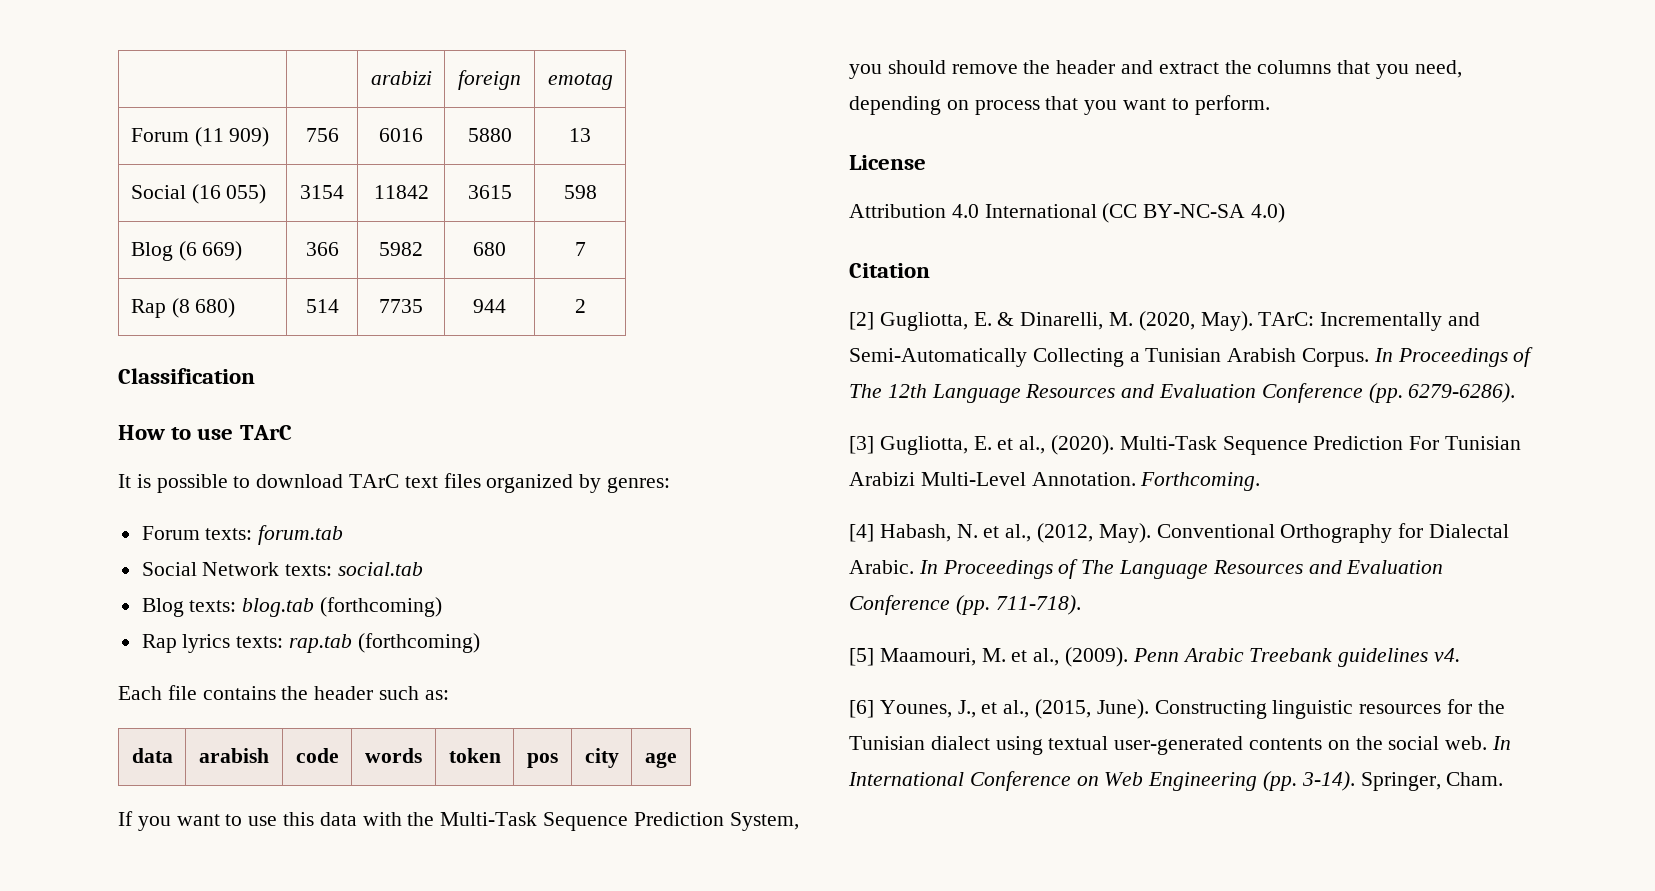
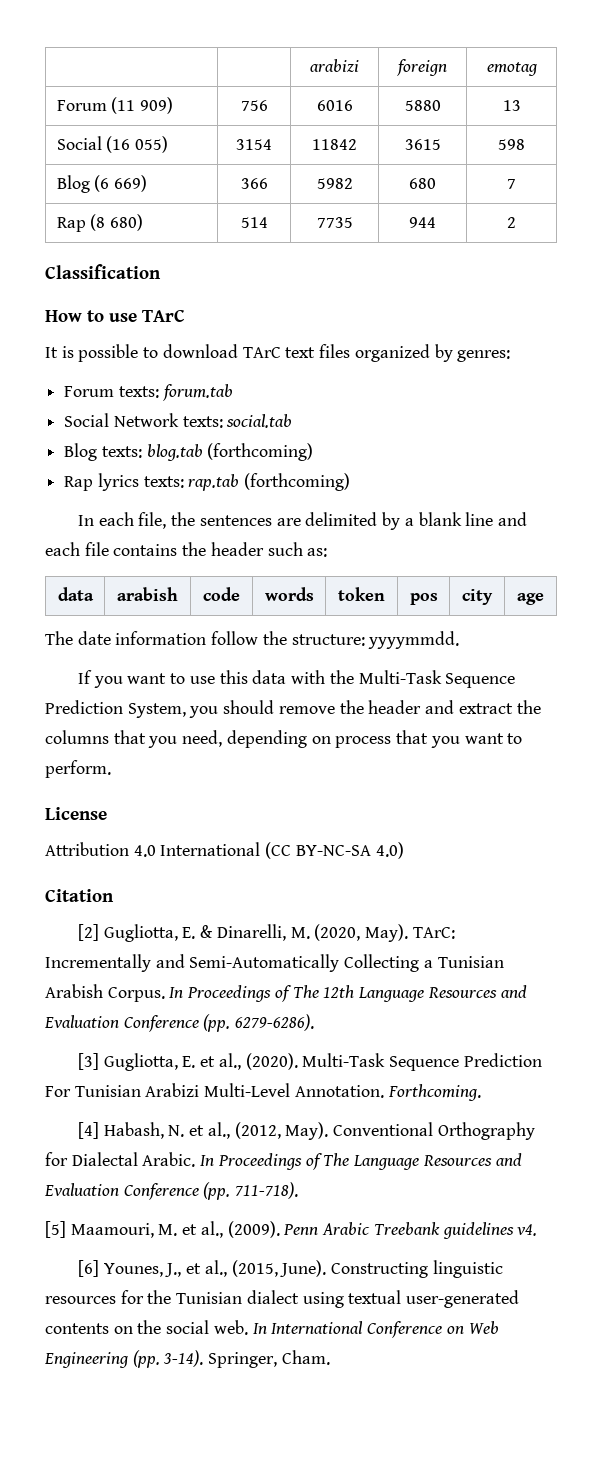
[118,686,162,700] Each -> [77,512,527,530] [45,542,80,556] In each file, the sentences are delimited by a blank line and each
(677, 760) none -> [45,631,460,649] // The date information follow the structure: yyyymmdd.

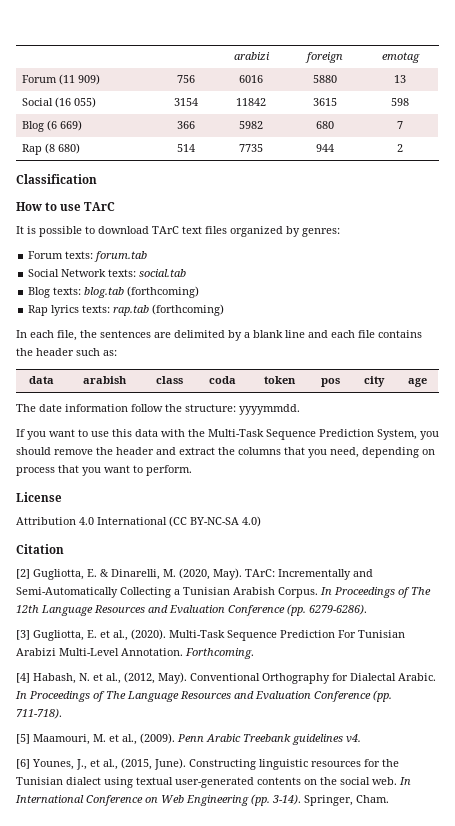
[203,587,240,601] [264,587,314,601] code | words -> [155,376,183,384] [209,376,236,384] class | coda

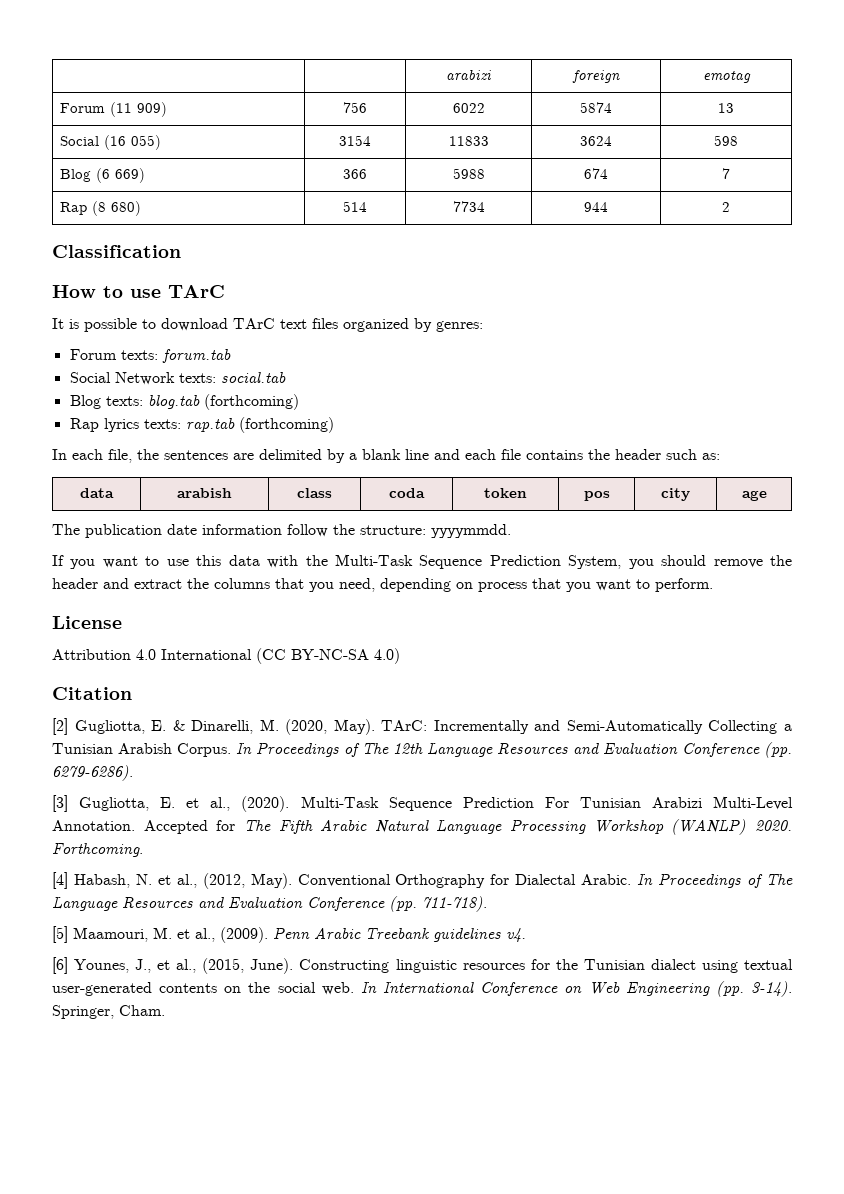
[239,75,263,83] [312,75,337,83] 6016 | 5880 -> [452,103,485,113] [580,102,612,113] 6022 | 5874
[236,98,266,106] [312,98,337,106] 11842 | 3615 -> [448,136,489,146] [580,136,612,146] 11833 | 3624
[239,121,263,129] [315,121,334,129] 5982 | 680 -> [452,168,485,179] [584,168,608,179] 5988 | 674
[239,144,263,152] 7735 -> [452,201,485,212] 7734
(36, 408) none -> [85,524,162,538] publication
(183, 652) none -> [143,819,792,835] Accepted for The Fifth Arabic Natural Language Processing Workshop (WANLP) 2020.

